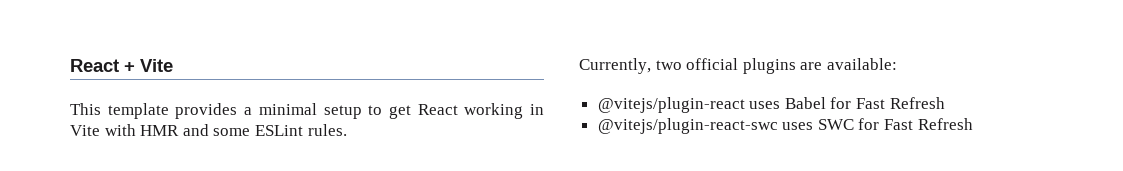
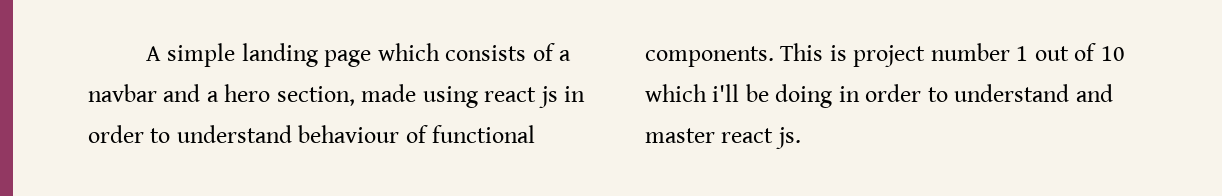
[70,59,173,72] [70,103,544,119] [70,124,347,136] [579,58,897,74] [597,97,945,113] [597,118,973,134] React + Vite // This template provides a minimal setup to get React working in Vite with HMR and some ESLint rules. // Currently, two official plugins are available: // @vitejs/plugin-react uses Babel for Fast Refresh // @vitejs/plugin-react-swc uses SWC for Fast Refresh -> [145,43,572,67] [88,84,586,108] [88,125,536,143] [645,43,1125,67] [645,84,1113,108] [645,127,801,149] A simple landing page which consists of a navbar and a hero section, made using react js in order to understand behaviour of functional components. This is project number 1 out of 10 which i'll be doing in order to understand and master react js.

